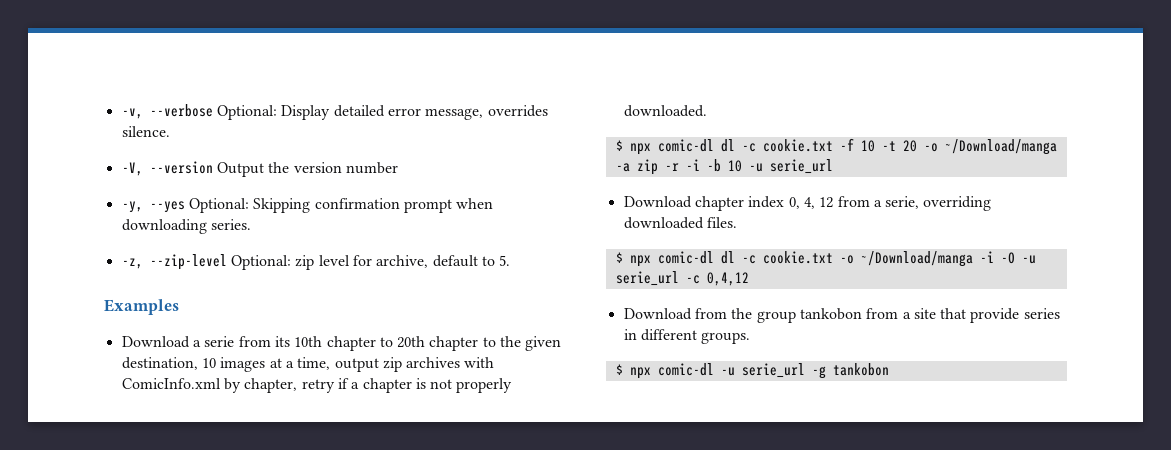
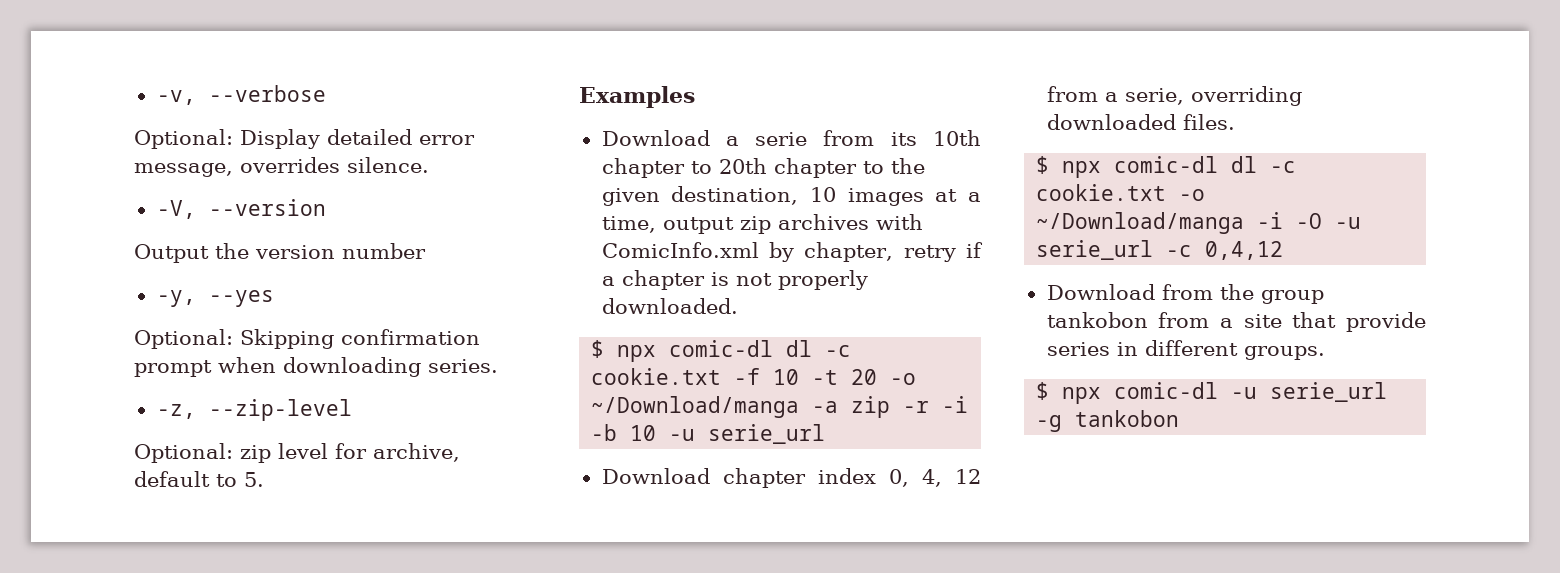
(213, 110) none -> (326, 93) //
(213, 167) none -> (326, 207) //
(185, 207) none -> (274, 298) //
(227, 262) none -> (352, 410) //

